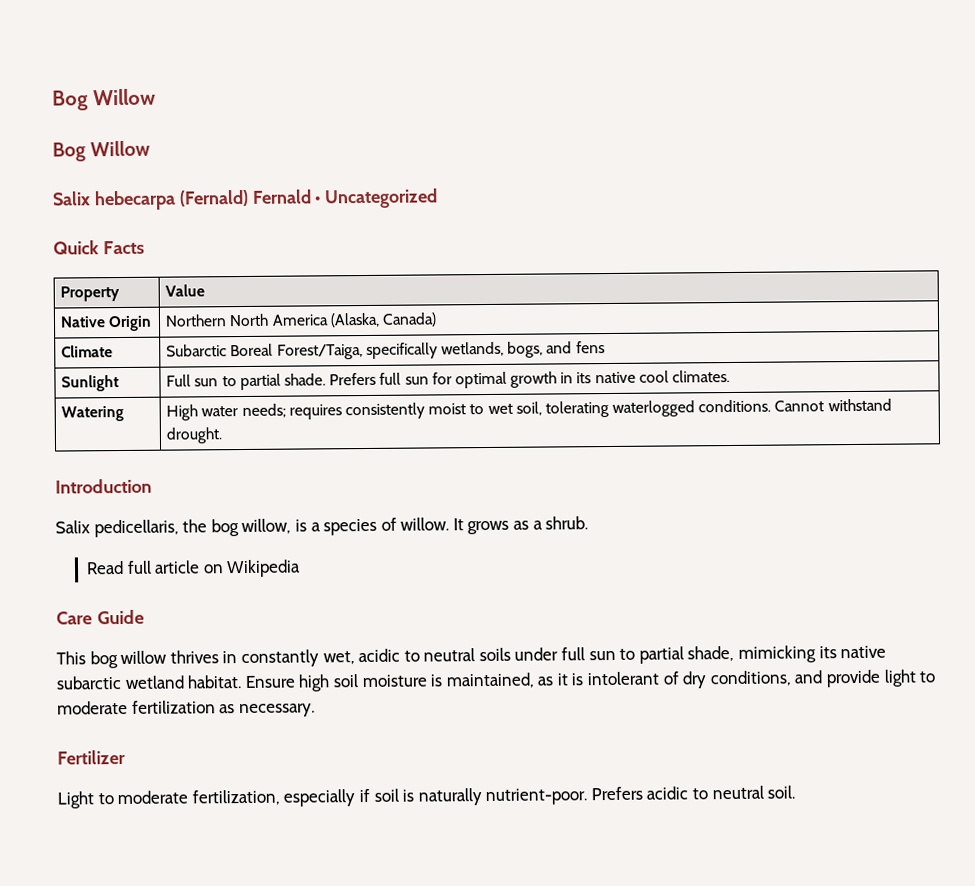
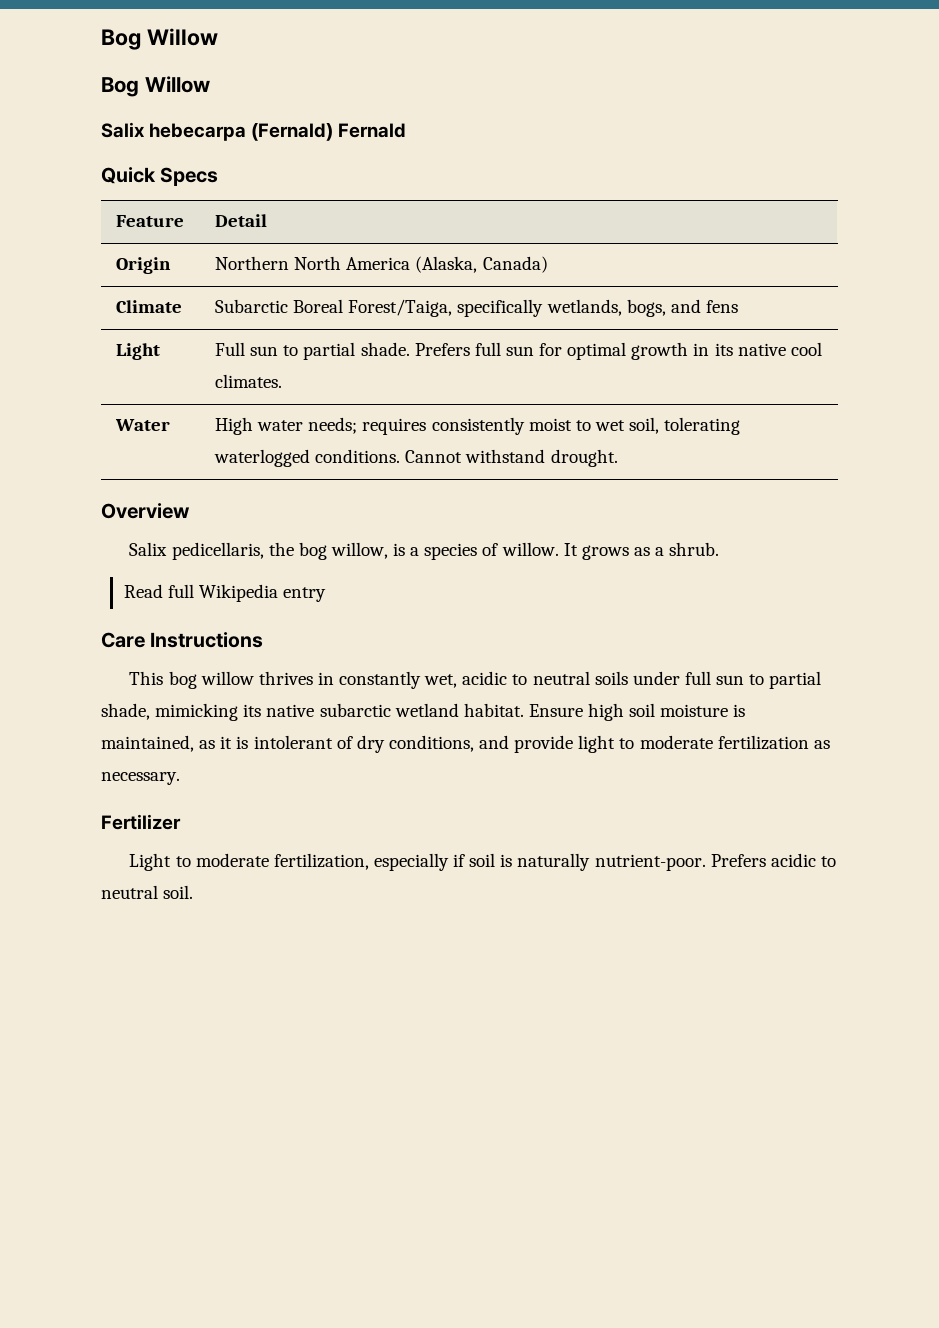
[314,188,439,209] • Uncategorized -> (407, 130) none
[102,240,145,255] [60,286,121,302] [165,284,206,297] [60,316,107,328] Facts // Property | Value // Native -> [160,167,219,186] [116,215,185,227] [215,214,268,227] Specs // Feature | Detail //
[61,375,120,392] Sunlight -> [116,343,161,360] Light
[61,405,125,422] Watering -> [115,419,171,431] Water
[55,478,152,494] Introduction -> [101,503,190,519] Overview
[154,560,224,574] article on -> (194, 591) none
(302, 568) none -> [282,587,326,602] entry
[96,609,145,625] Guide -> [150,632,264,648] Instructions

